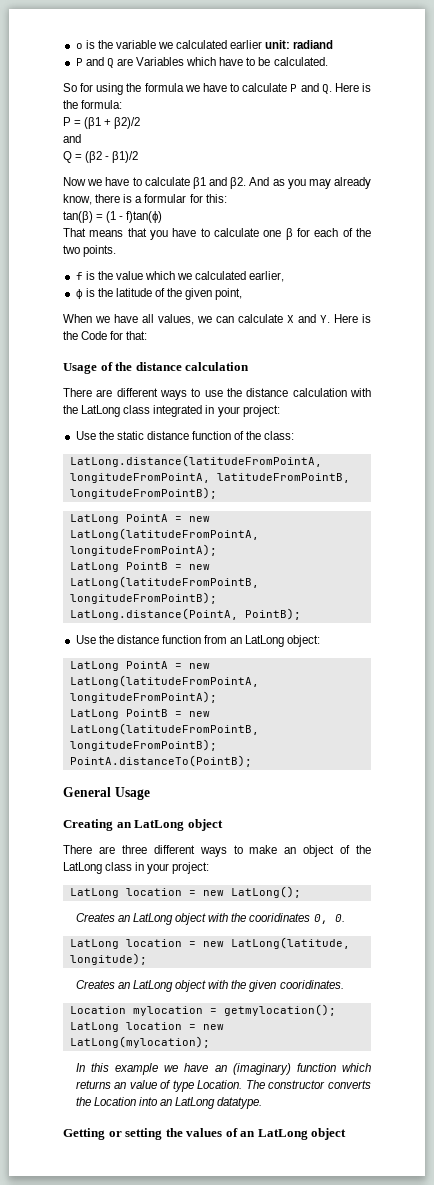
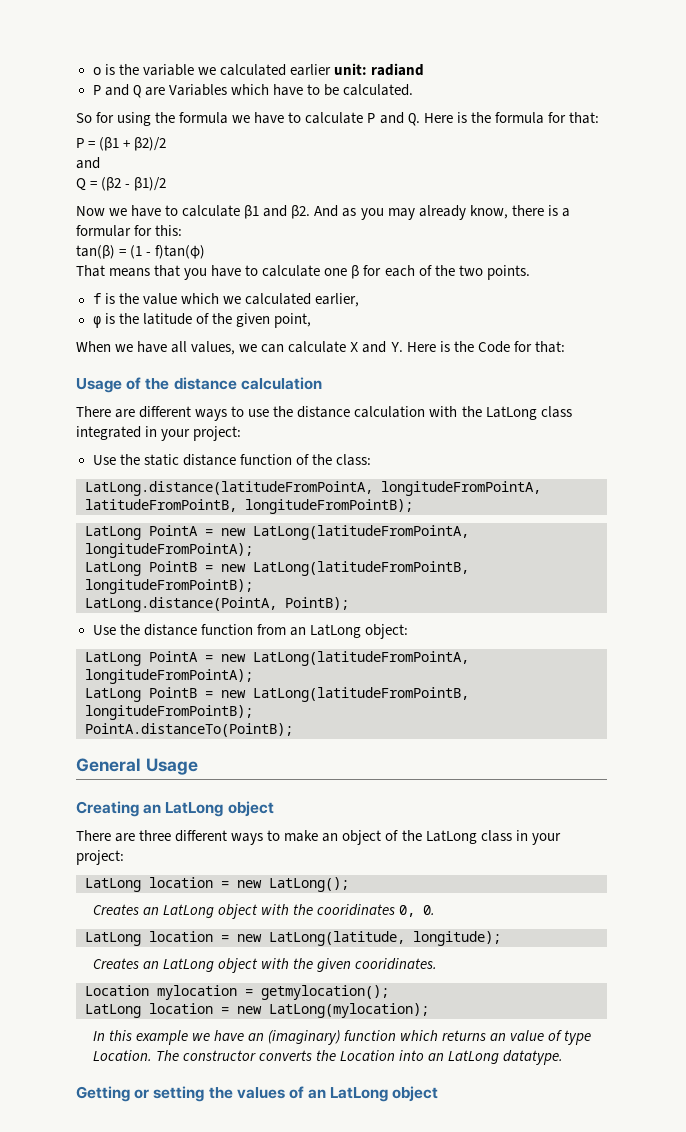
[81,100,123,109] formula: -> [494,112,599,124] formula for that:

